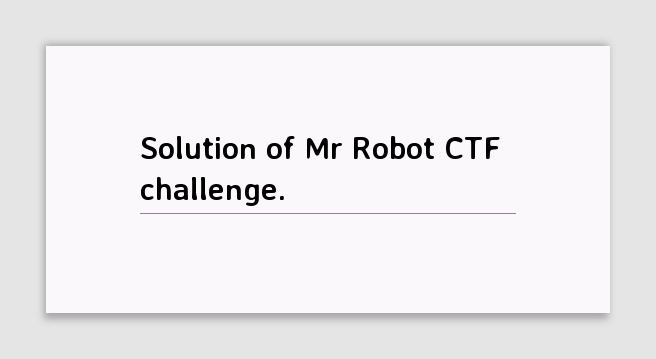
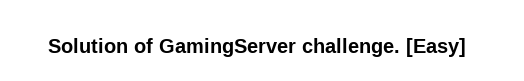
[304,136,501,159] [140,177,286,206] Mr Robot CTF challenge. -> [159,38,466,57] GamingServer challenge. [Easy]

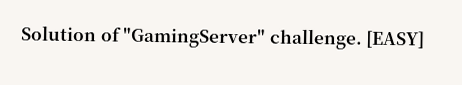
[159,38,466,57] GamingServer challenge. [Easy] -> [122,27,426,50] "GamingServer" challenge. [EASY]

